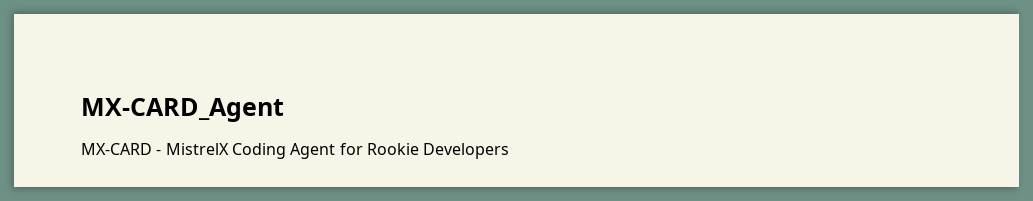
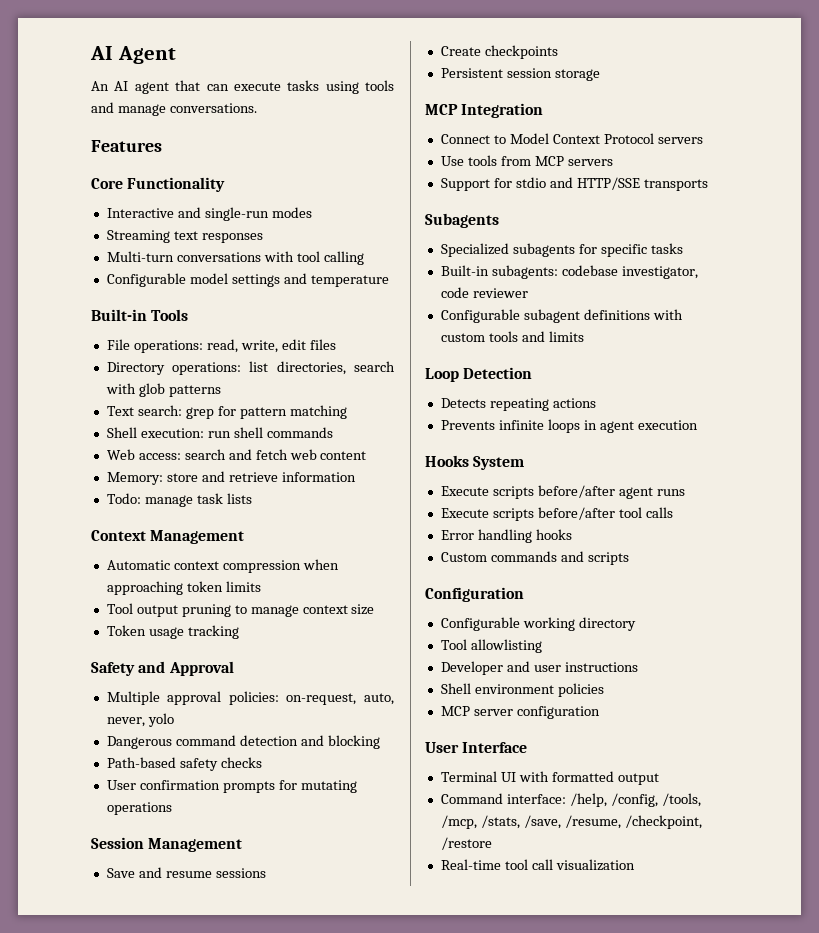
[81,98,284,122] [81,143,510,159] MX-CARD_Agent // MX-CARD - MistrelX Coding Agent for Rookie Developers -> [90,46,176,64] [91,80,394,94] [91,102,257,116] [91,140,162,152] [91,177,226,192] [106,207,312,221] [106,230,263,243] [106,251,364,265] [106,273,389,287] [91,309,189,321] [106,339,336,353] [106,361,395,375] [105,383,221,397] [106,405,347,419] [106,427,333,438] [106,449,367,460] [106,471,356,485] [106,493,252,507] [91,530,245,544] [106,559,339,573] [106,581,261,595] [106,603,375,617] [106,625,239,639] [91,661,234,676] [106,691,394,705] [106,713,174,727] [106,735,380,749] [106,757,262,771] [106,780,357,793] [106,802,172,815] [91,837,243,852] [106,867,266,878] [440,45,558,59] [440,68,600,81] [425,103,544,118] [440,133,703,144] [440,155,613,166] [440,177,708,191] [425,213,499,228] [440,243,683,257] [440,265,698,279] [440,287,528,298] [440,309,683,323] [440,331,584,342] [425,367,533,382] [440,398,596,411] [440,419,698,433] [425,455,525,470] [440,485,685,499] [440,507,673,521] [440,529,572,543] [440,551,629,565] [425,587,524,602] [440,617,636,631] [440,639,542,653] [440,661,638,675] [440,683,604,697] [440,706,600,719] [425,742,528,753] [440,771,659,785] [440,793,701,807] [440,815,702,829] [440,837,492,850] [440,859,635,871] AI Agent // An AI agent that can execute tasks using tools and manage conversations. // Features // Core Functionality // Interactive and single-run modes // Streaming text responses // Multi-turn conversations with tool calling // Configurable model settings and temperature // Built-in Tools // File operations: read, write, edit files // Directory operations: list directories, search with glob patterns // Text search: grep for pattern matching // Shell execution: run shell commands // Web access: search and fetch web content // Memory: store and retrieve information // Todo: manage task lists // Context Management // Automatic context compression when approaching token limits // Tool output pruning to manage context size // Token usage tracking // Safety and Approval // Multiple approval policies: on-request, auto, never, yolo // Dangerous command detection and blocking // Path-based safety checks // User confirmation prompts for mutating operations // Session Management // Save and resume sessions // Create checkpoints // Persistent session storage // MCP Integration // Connect to Model Context Protocol servers // Use tools from MCP servers // Support for stdio and HTTP/SSE transports // Subagents // Specialized subagents for specific tasks // Built-in subagents: codebase investigator, code reviewer // Configurable subagent definitions with custom tools and limits // Loop Detection // Detects repeating actions // Prevents infinite loops in agent execution // Hooks System // Execute scripts before/after agent runs // Execute scripts before/after tool calls // Error handling hooks // Custom commands and scripts // Configuration // Configurable working directory // Tool allowlisting // Developer and user instructions // Shell environment policies // MCP server configuration // User Interface // Terminal UI with formatted output // Command interface: /help, /config, /tools, /mcp, /stats, /save, /resume, /checkpoint, /restore // Real-time tool call visualization

